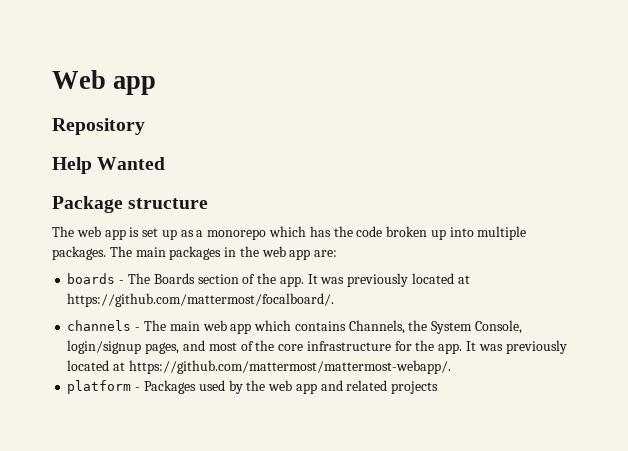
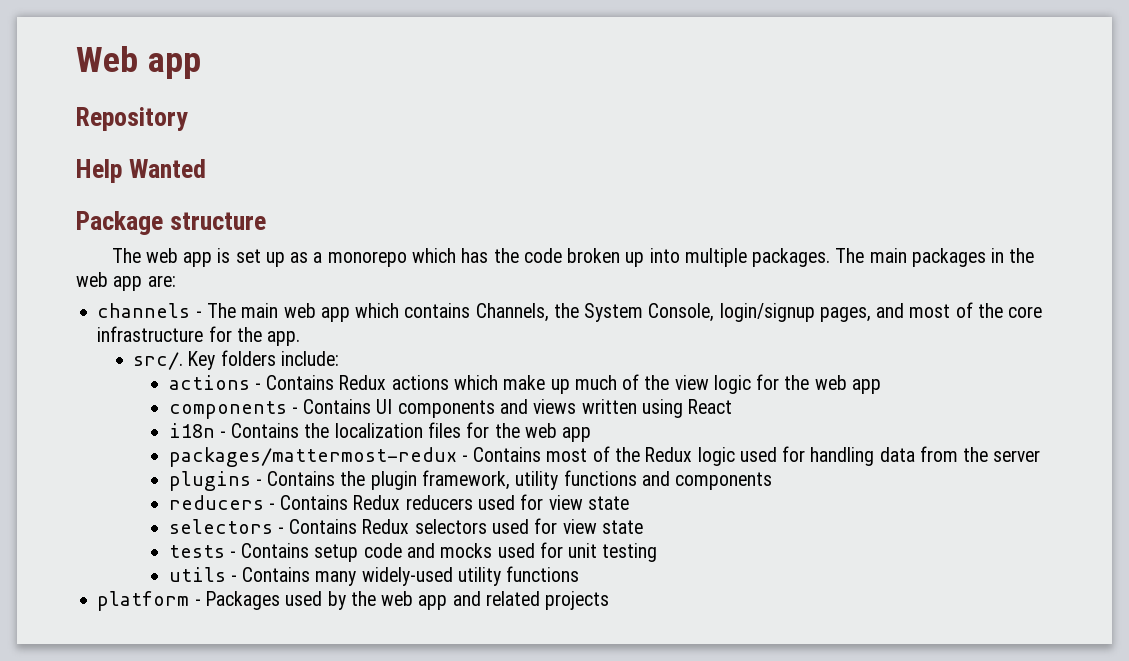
[67,273,470,287] [67,293,335,307] // boards - The Boards section of the app. It was previously located at https://github.com/mattermost/focalboard/. -> (176, 281) none
[465,340,567,354] [67,360,451,374] It was previously located at https://github.com/mattermost/mattermost-webapp/. -> [133,350,339,370] [168,374,881,394] [168,399,733,419] [168,422,592,442] [168,446,1041,467] [168,470,773,491] [168,494,629,510] [168,518,643,534] [168,542,658,562] [168,566,580,586] // src/. Key folders include: // actions - Contains Redux actions which make up much of the view logic for the web app // components - Contains UI components and views written using React // i18n - Contains the localization files for the web app // packages/mattermost-redux - Contains most of the Redux logic used for handling data from the server // plugins - Contains the plugin framework, utility functions and components // reducers - Contains Redux reducers used for view state // selectors - Contains Redux selectors used for view state // tests - Contains setup code and mocks used for unit testing // utils - Contains many widely-used utility functions

